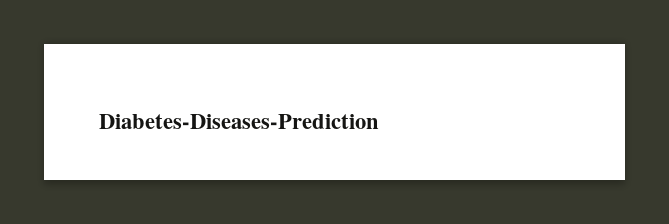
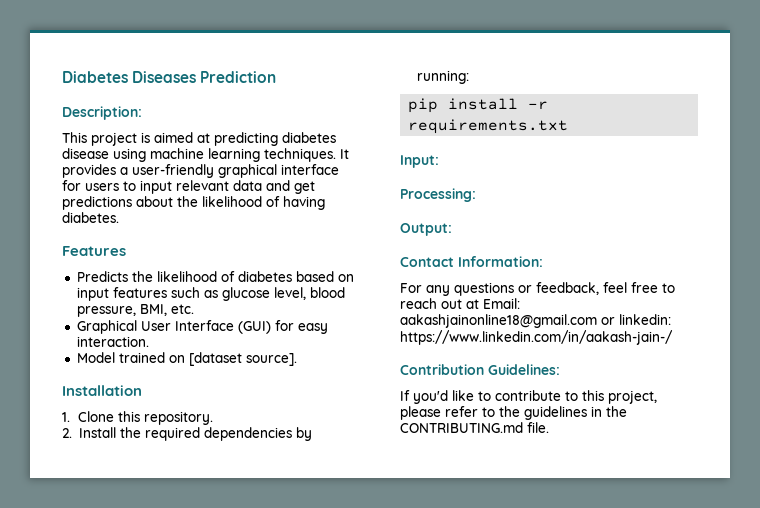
[99,114,379,129] Diabetes-Diseases-Prediction -> [62,71,277,83] [62,106,142,120] [62,132,336,146] [62,148,349,162] [62,164,339,178] [62,180,315,194] [62,196,325,210] [62,212,119,223] [62,246,126,256] [76,271,354,282] [76,287,345,301] [76,304,194,317] [76,320,328,334] [76,336,149,347] [76,352,297,366] [62,385,142,396] [62,411,214,425] [62,427,312,441] [416,70,469,84] [408,98,549,113] [408,119,569,134] [400,155,439,168] [400,188,476,202] [400,223,452,236] [400,256,543,267] [400,282,675,296] [400,298,520,309] [400,314,671,328] [400,330,673,345] [400,364,560,375] [400,390,657,404] [400,406,627,420] [400,422,549,433] Diabetes Diseases Prediction // Description: // This project is aimed at predicting diabetes disease using machine learning techniques. It provides a user-friendly graphical interface for users to input relevant data and get predictions about the likelihood of having diabetes. // Features // Predicts the likelihood of diabetes based on input features such as glucose level, blood pressure, BMI, etc. // Graphical User Interface (GUI) for easy interaction. // Model trained on [dataset source]. // Installation // 1. Clone this repository. // 2. Install the required dependencies by running: // pip install -r requirements.txt // Input: // Processing: // Output: // Contact Information: // For any questions or feedback, feel free to reach out at Email: aakashjainonline18@gmail.com or linkedin: https://www.linkedin.com/in/aakash-jain-/ // Contribution Guidelines: // If you'd like to contribute to this project, please refer to the guidelines in the CONTRIBUTING.md file.

